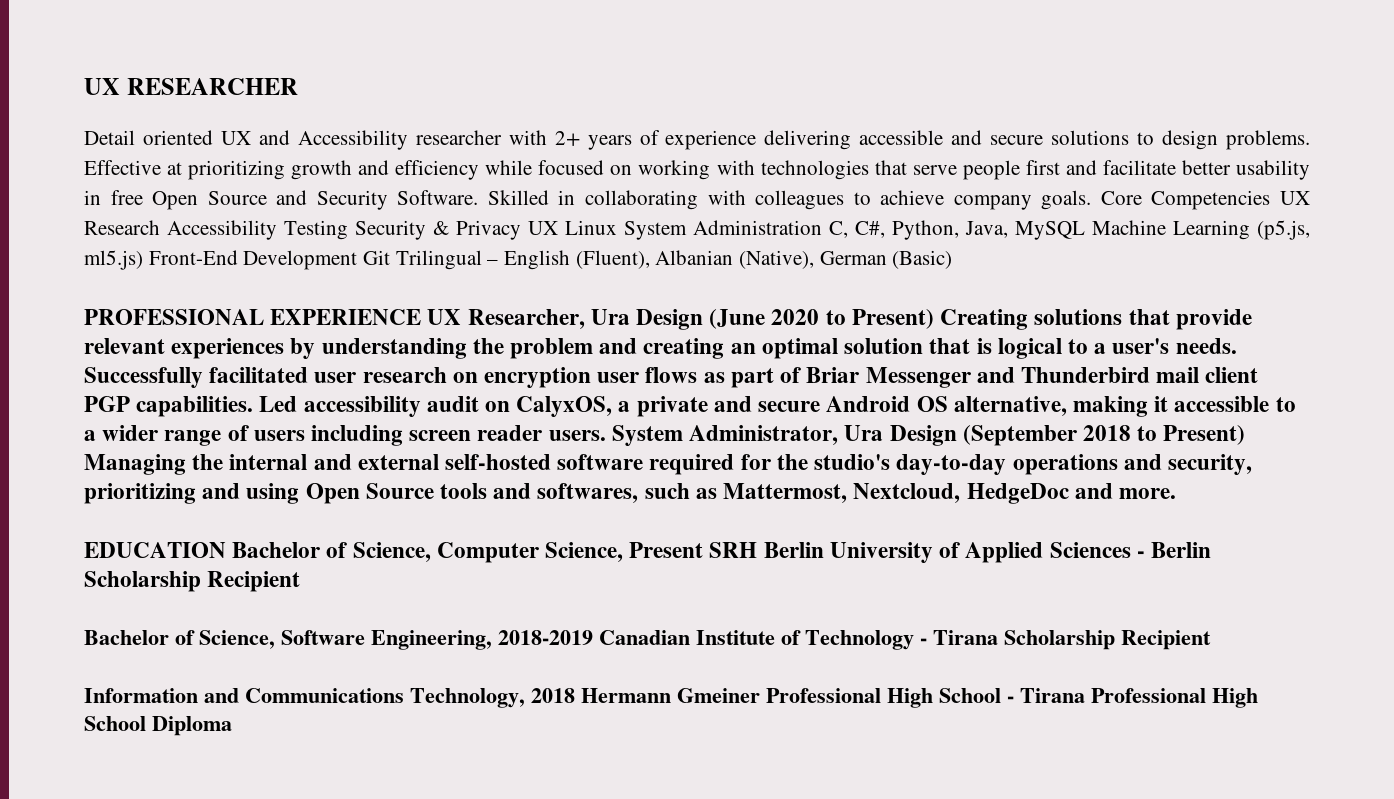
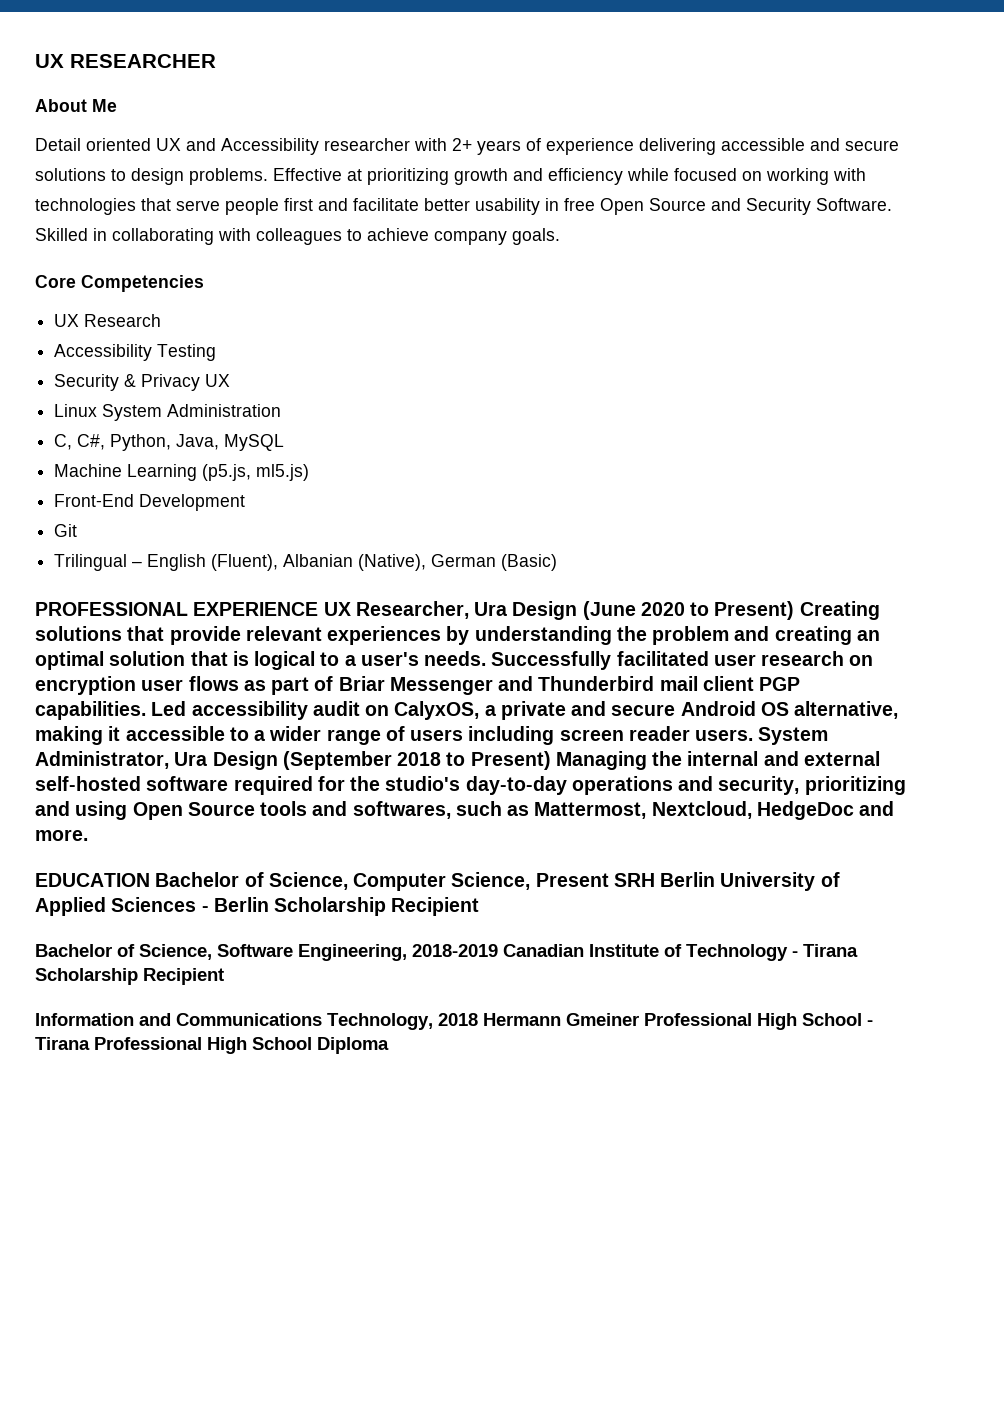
(298, 86) none -> [35,99,117,112] // About Me
(1092, 200) none -> (560, 236) //
(1271, 200) none -> (204, 283) //
(160, 227) none -> (162, 320) //
(348, 230) none -> (217, 352) //
(558, 228) none -> (231, 380) //
(822, 227) none -> (282, 410) //
(1085, 230) none -> (285, 442) //
(143, 260) none -> (310, 472) //
(358, 260) none -> (246, 502) //
(391, 257) none -> (78, 530) //

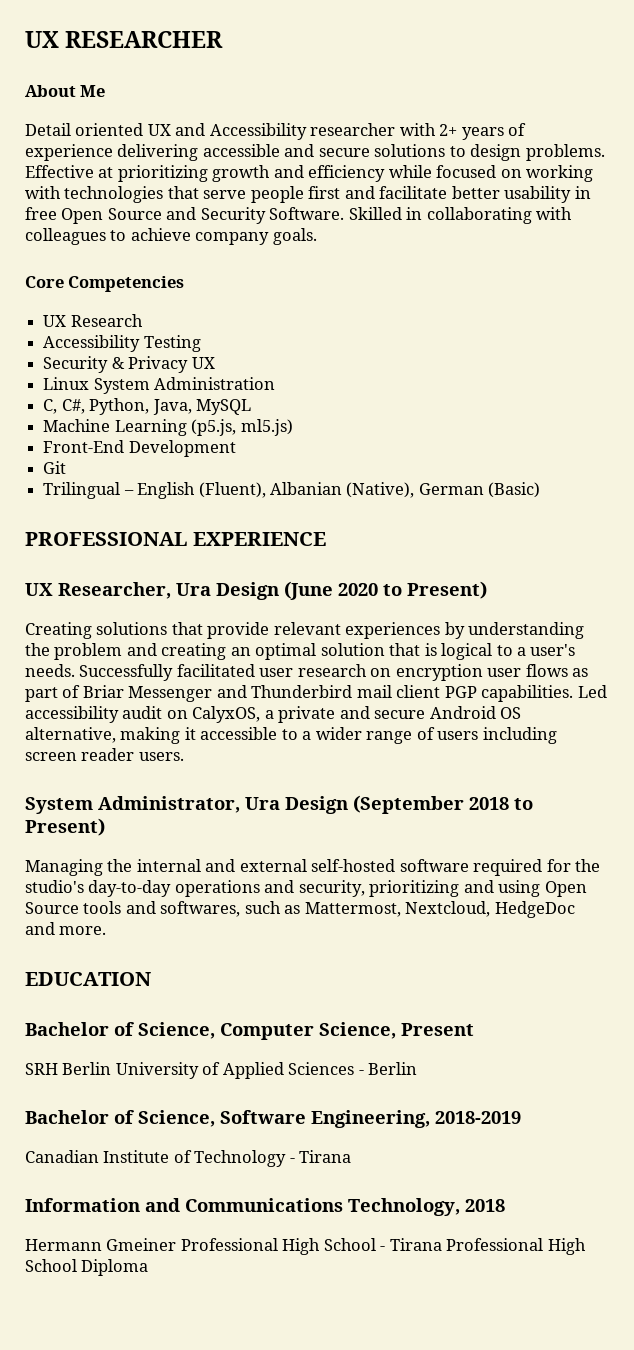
(319, 609) none -> (326, 539) //
(795, 610) none -> (487, 590) //
(754, 735) none -> (184, 756) //
(551, 760) none -> (105, 827) //
(150, 880) none -> (151, 979) //
(609, 880) none -> (474, 1029) //
[274,897,480,916] Scholarship Recipient -> (418, 1068) none
(498, 950) none -> (521, 1117) //
[35,968,224,985] Scholarship Recipient -> (352, 1156) none
(478, 1019) none -> (505, 1205) //

